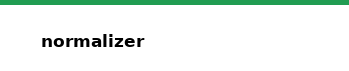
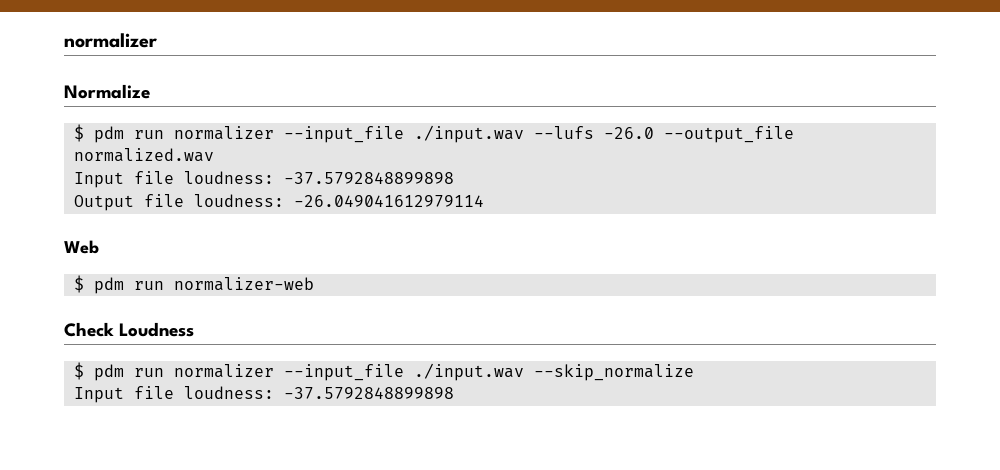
[41,34,145,47] normalizer -> [64,33,157,48] [64,84,150,99] [73,124,794,143] [73,148,214,162] [73,171,454,188] [73,194,484,211] [64,240,99,254] [73,275,314,294] [64,322,195,337] [73,362,694,381] [73,386,454,403] normalizer // Normalize // $ pdm run normalizer --input_file ./input.wav --lufs -26.0 --output_file normalized.wav // Input file loudness: -37.5792848899898 // Output file loudness: -26.049041612979114 // Web // $ pdm run normalizer-web // Check Loudness // $ pdm run normalizer --input_file ./input.wav --skip_normalize // Input file loudness: -37.5792848899898

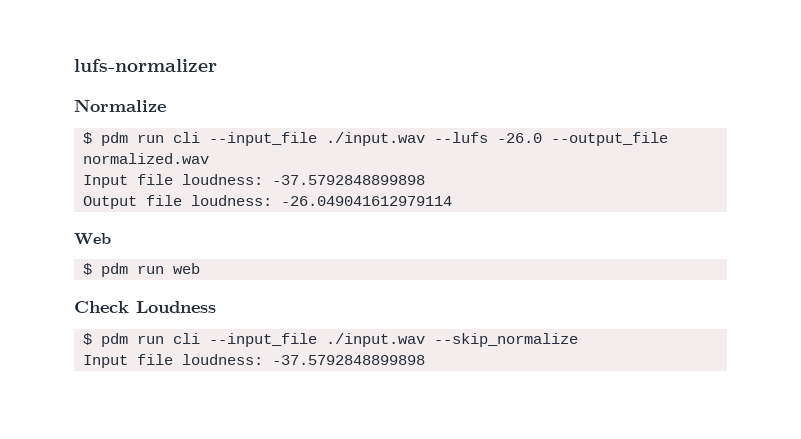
[64,33,157,48] normalizer -> [74,59,217,72] lufs-normalizer
[173,126,274,140] normalizer -> [173,132,200,143] cli
[173,277,314,291] normalizer-web -> [173,263,200,274] web
[173,364,274,378] normalizer -> [173,333,200,344] cli

